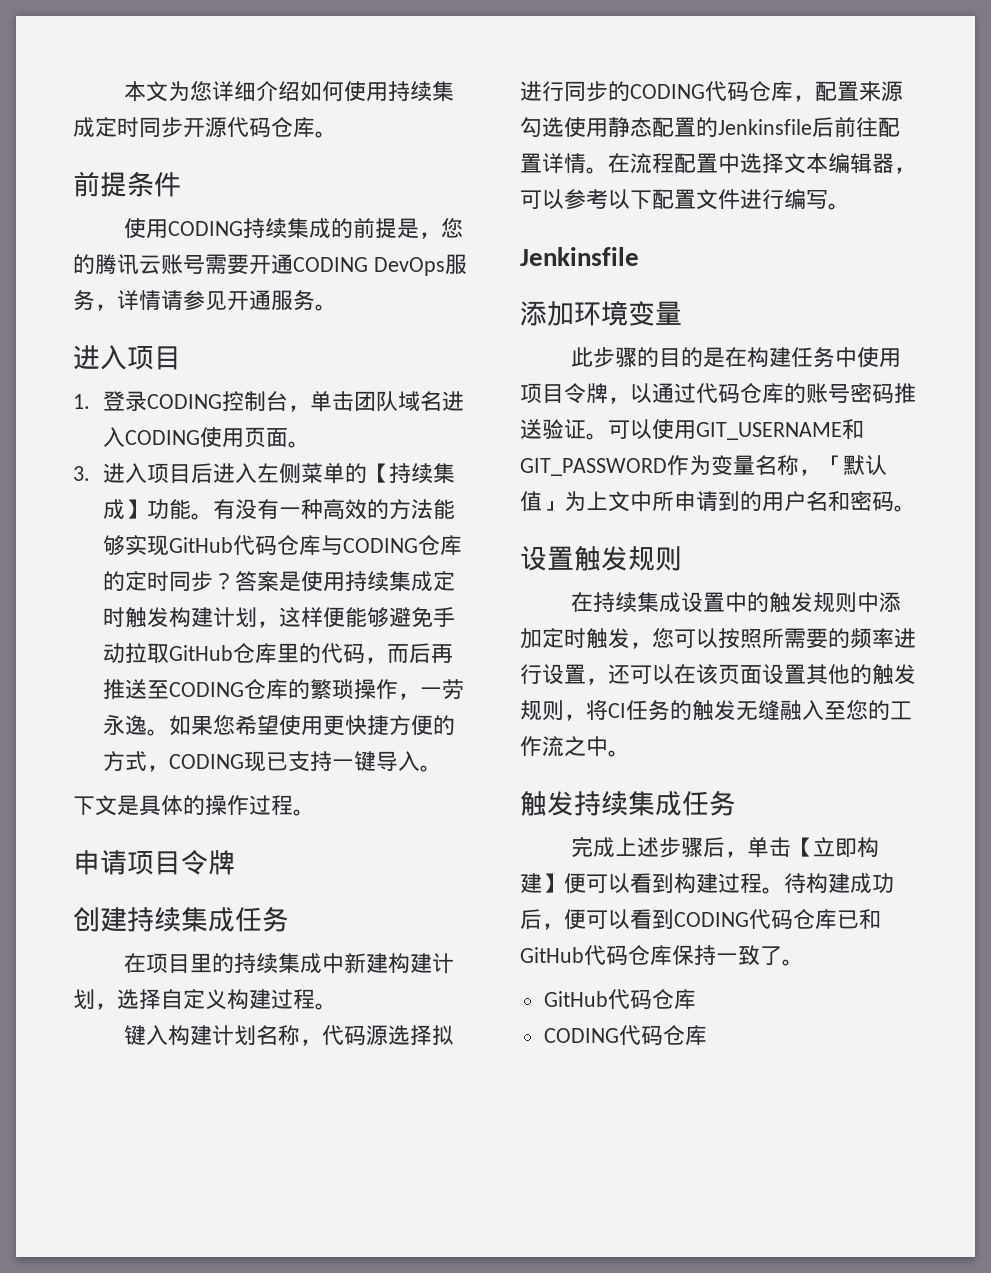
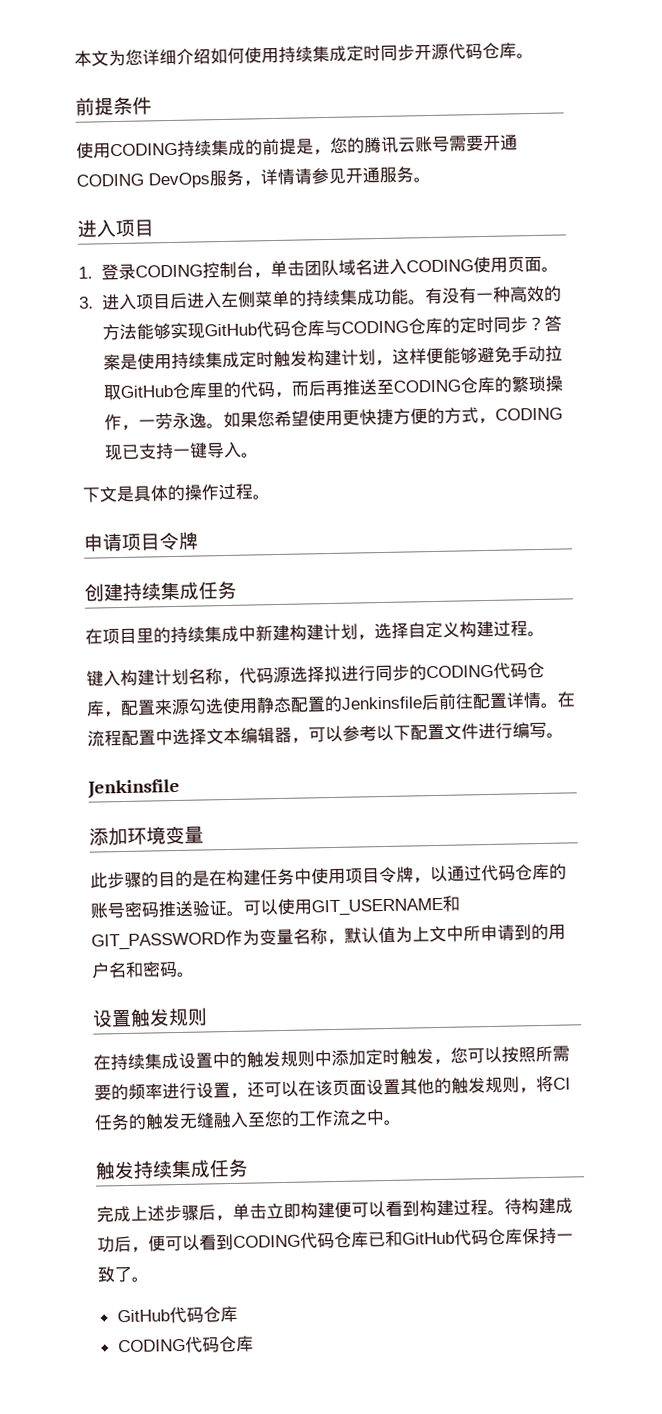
[366,463,455,484] [102,499,147,519] 【持续集成】 -> [304,289,375,307] 持续集成
[821,455,887,476] [520,491,564,511] 「默认值」 -> [344,926,396,944] 默认值
[790,837,813,857] 【 -> (267, 1211) none
[542,873,564,893] 】 -> (335, 1210) none

